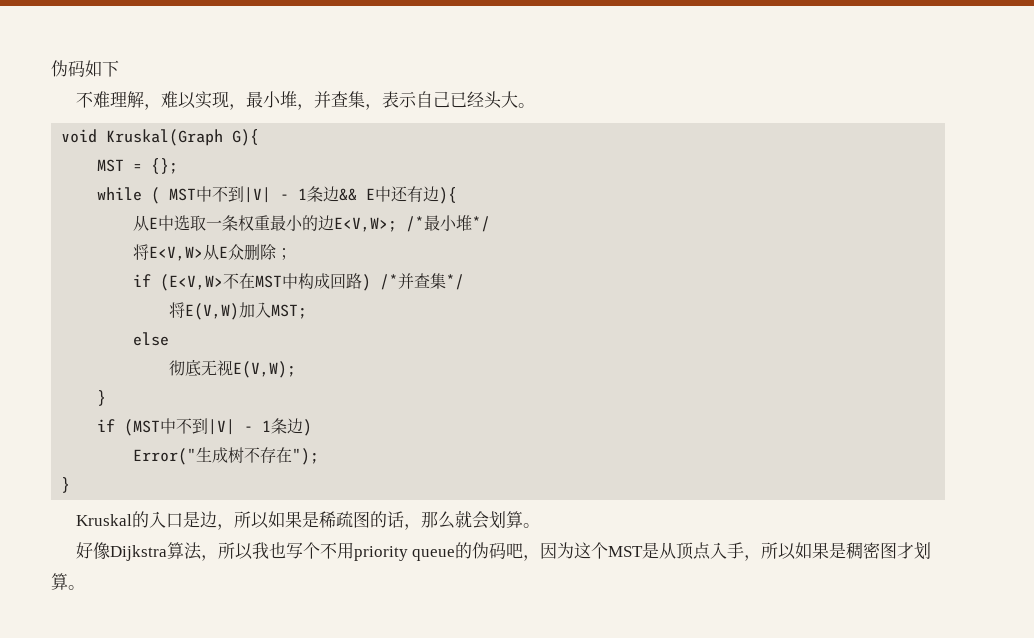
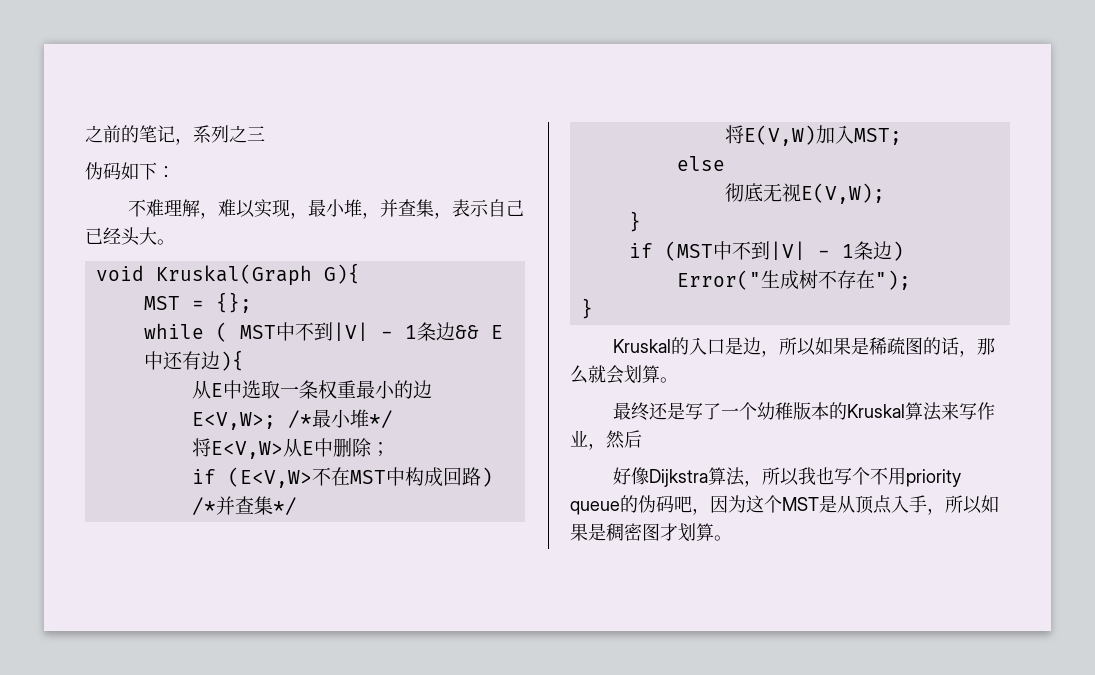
(51, 68) none -> [85,125,265,145] 之前的笔记，系列之三 //
(119, 68) none -> [157,166,175,178] ：
[228,244,245,260] 众 -> [313,438,333,457] 中
(540, 525) none -> [612,402,995,421] [570,430,642,450] // 最终还是写了一个幼稚版本的Kruskal算法来写作业，然后

